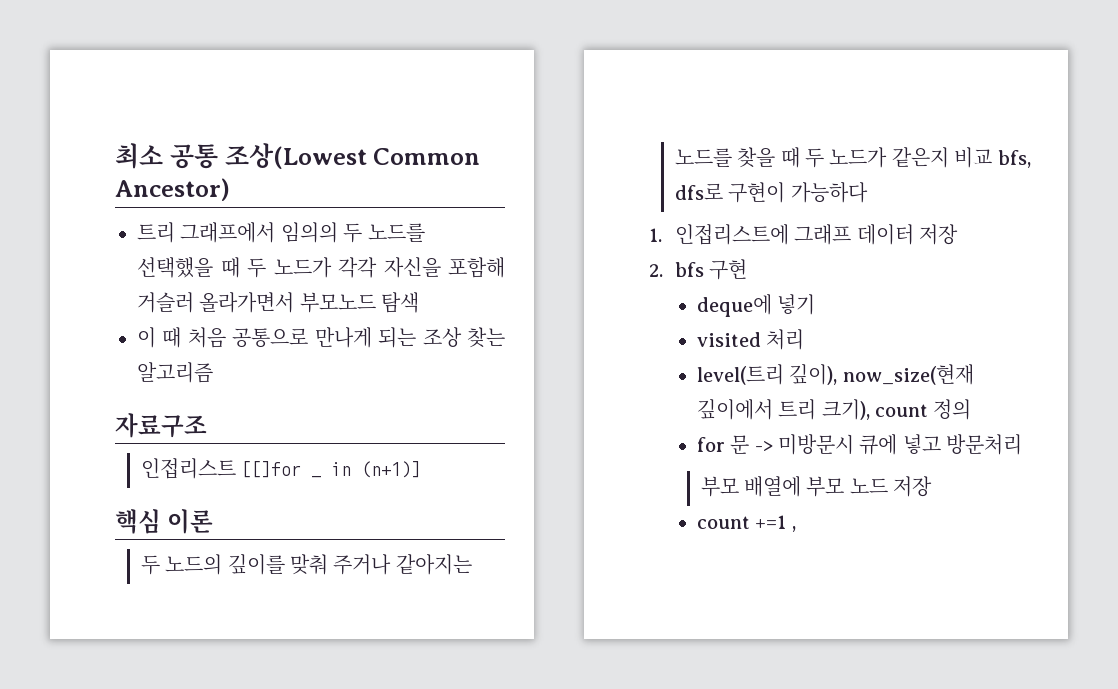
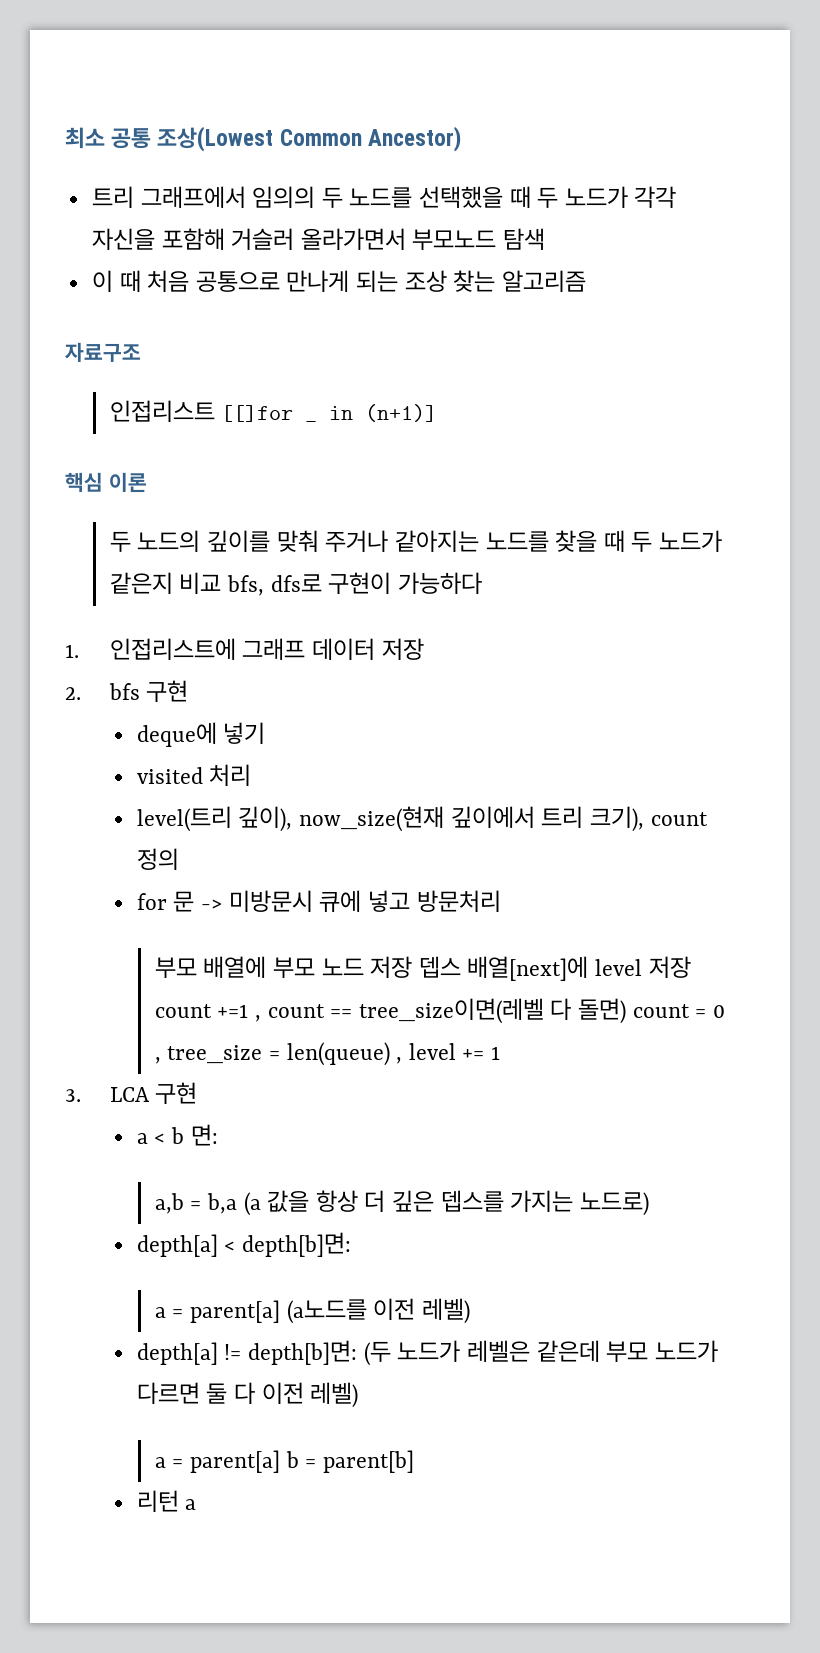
[696,515,796,532] // count +=1 , -> [418,956,691,981] [154,998,725,1024] [154,1042,501,1066] [65,1082,198,1104] [136,1124,218,1146] [154,1190,649,1216] [136,1232,352,1257] [154,1298,470,1324] [136,1340,718,1366] [136,1382,359,1408] [154,1450,414,1473] [136,1490,197,1512] 뎁스 배열[next]에 level 저장 count +=1 , count == tree_size이면(레벨 다 돌면) count = 0 , tree_size = len(queue) , level += 1 // 3. LCA 구현 // a < b 면: // a,b = b,a (a 값을 항상 더 깊은 뎁스를 가지는 노드로) // depth[a] < depth[b]면: // a = parent[a] (a노드를 이전 레벨) // depth[a] != depth[b]면: (두 노드가 레벨은 같은데 부모 노드가 다르면 둘 다 이전 레벨) // a = parent[a] b = parent[b] // 리턴 a

